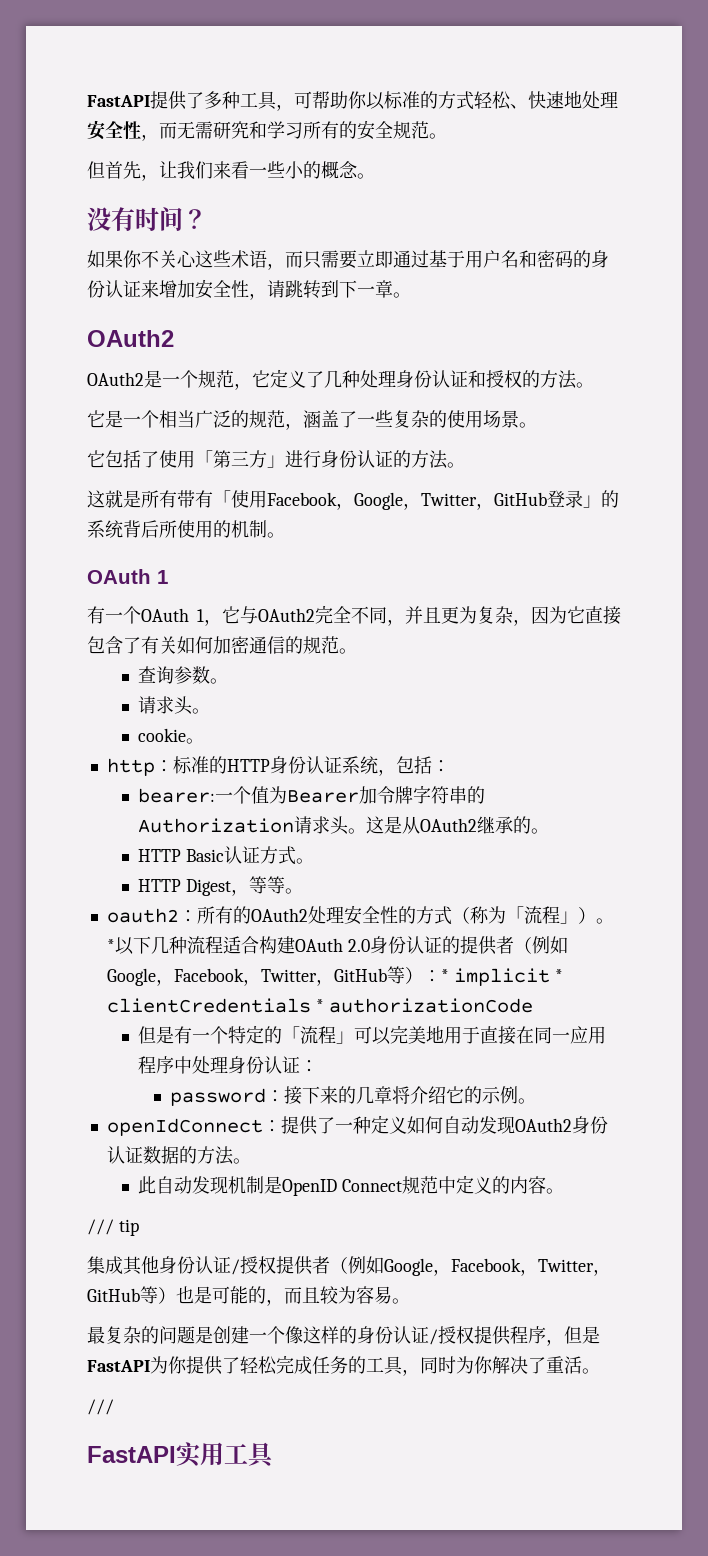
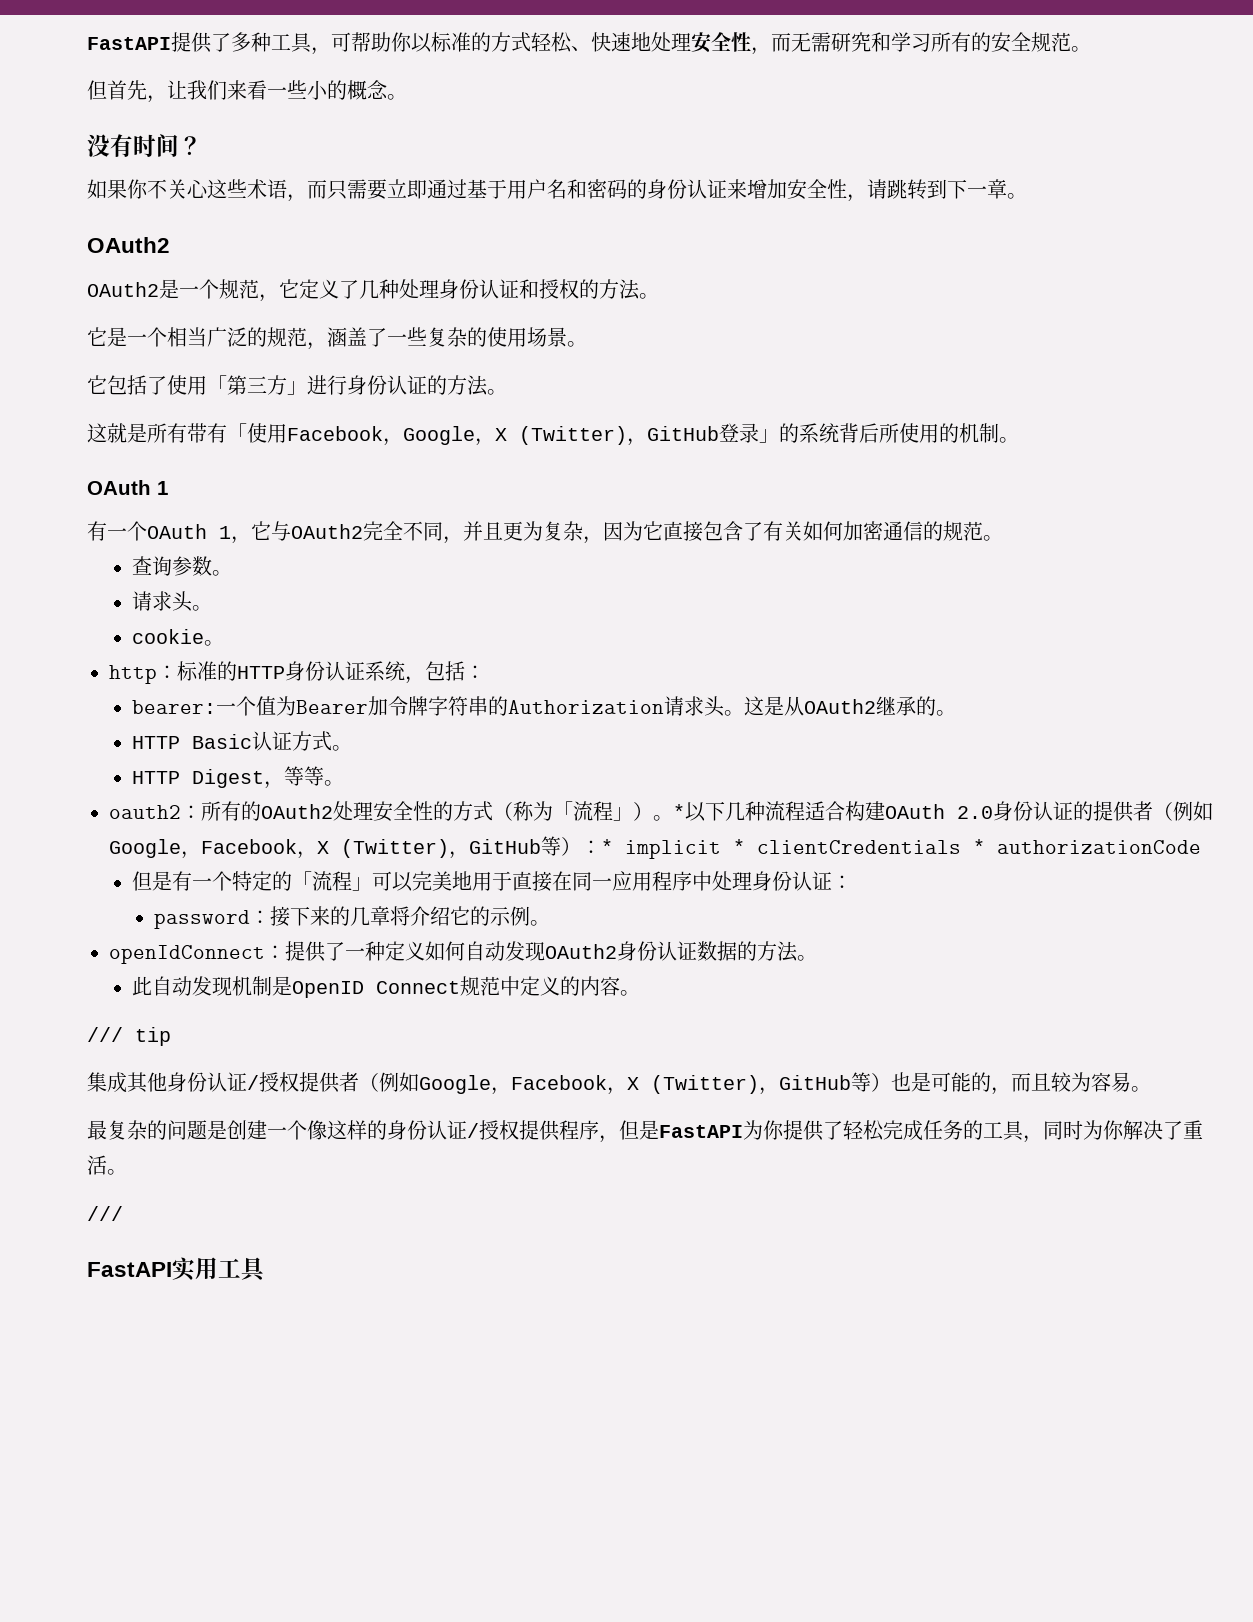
[421,493,477,506] Twitter -> [495,426,627,445] X (Twitter)
[260,969,317,982] Twitter -> [317,839,449,858] X (Twitter)
[538,1259,594,1272] Twitter -> [627,1075,759,1094] X (Twitter)

